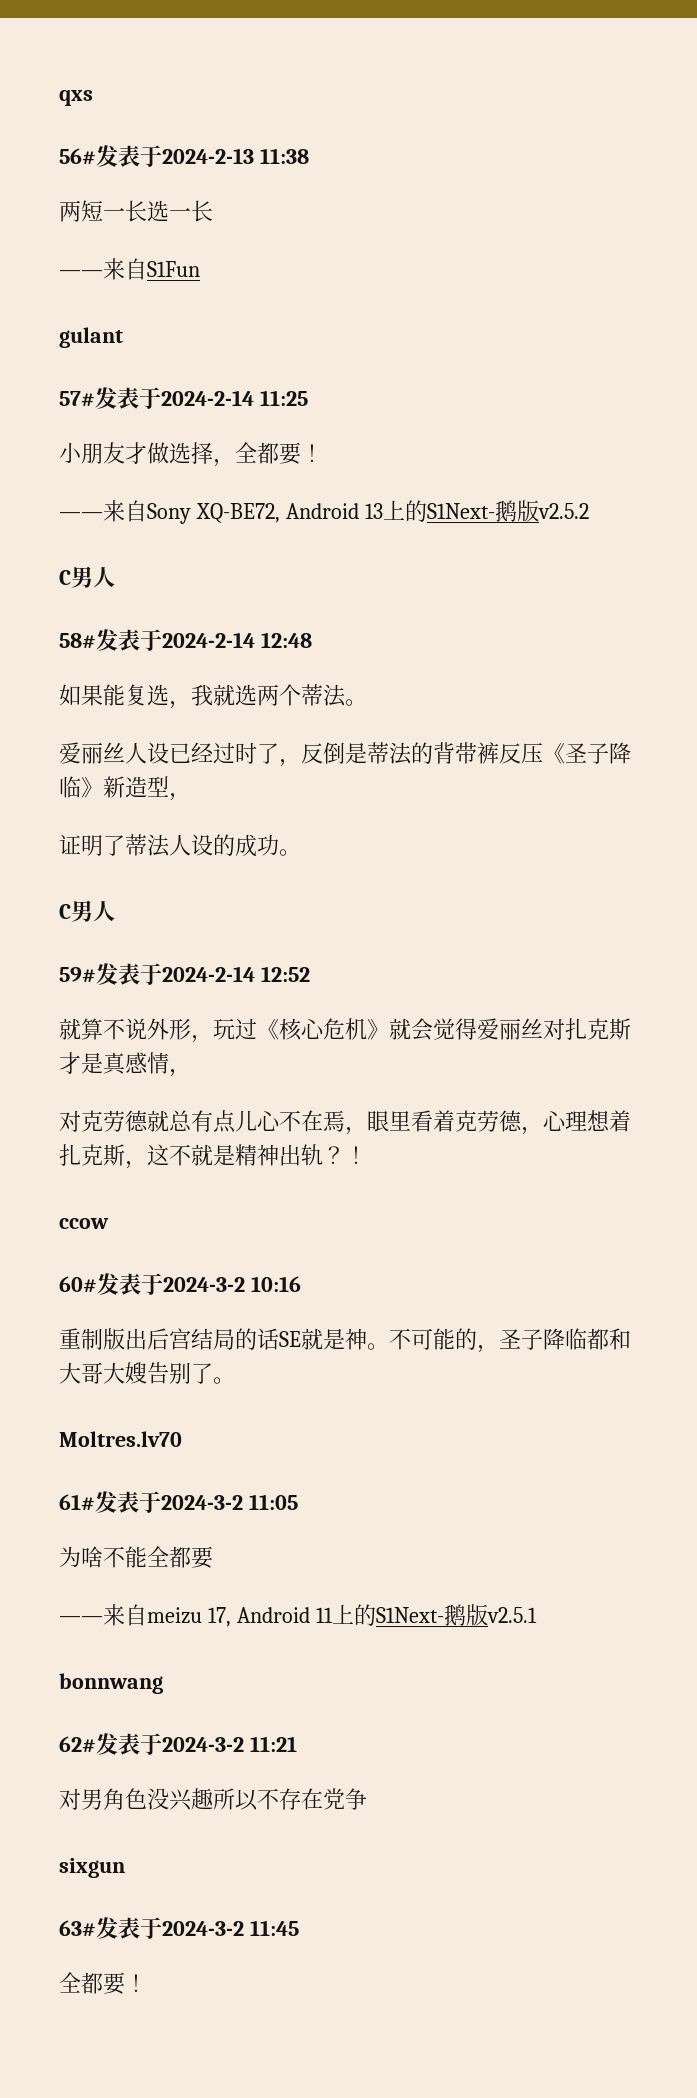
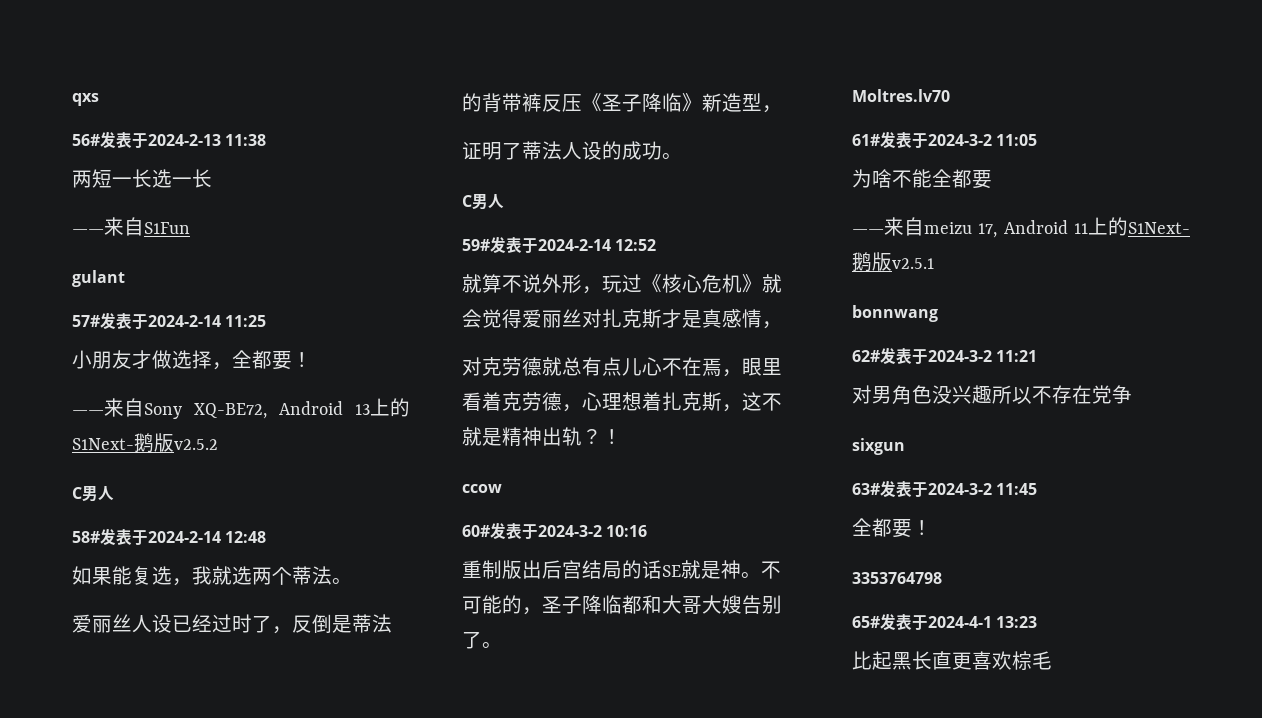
(147, 1983) none -> [852,572,942,584] [852,613,1038,630] [852,651,1052,670] // 3353764798 // 65#发表于2024-4-1 13:23 // 比起黑长直更喜欢棕毛

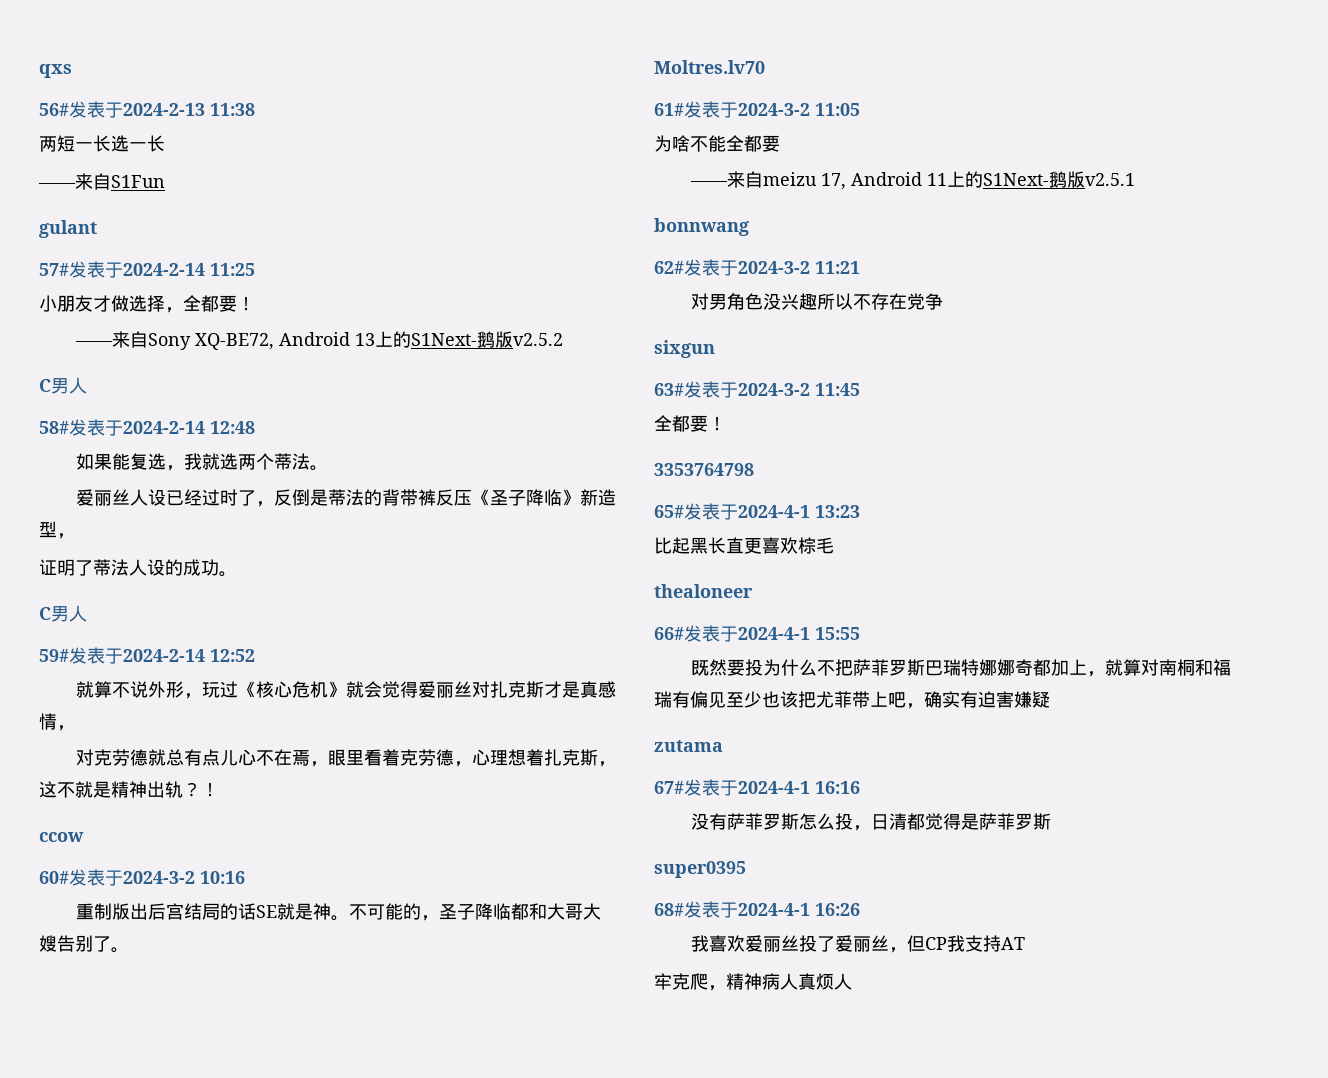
(1052, 660) none -> [654,584,753,598] [654,625,860,642] [690,659,1231,677] [654,691,1050,709] [654,740,723,752] [654,779,860,796] [690,813,1051,831] [654,861,746,878] [654,901,860,918] [690,935,1025,953] [654,973,852,991] // thealoneer // 66#发表于2024-4-1 15:55 // 既然要投为什么不把萨菲罗斯巴瑞特娜娜奇都加上，就算对南桐和福瑞有偏见至少也该把尤菲带上吧，确实有迫害嫌疑 // zutama // 67#发表于2024-4-1 16:16 // 没有萨菲罗斯怎么投，日清都觉得是萨菲罗斯 // super0395 // 68#发表于2024-4-1 16:26 // 我喜欢爱丽丝投了爱丽丝，但CP我支持AT // 牢克爬，精神病人真烦人

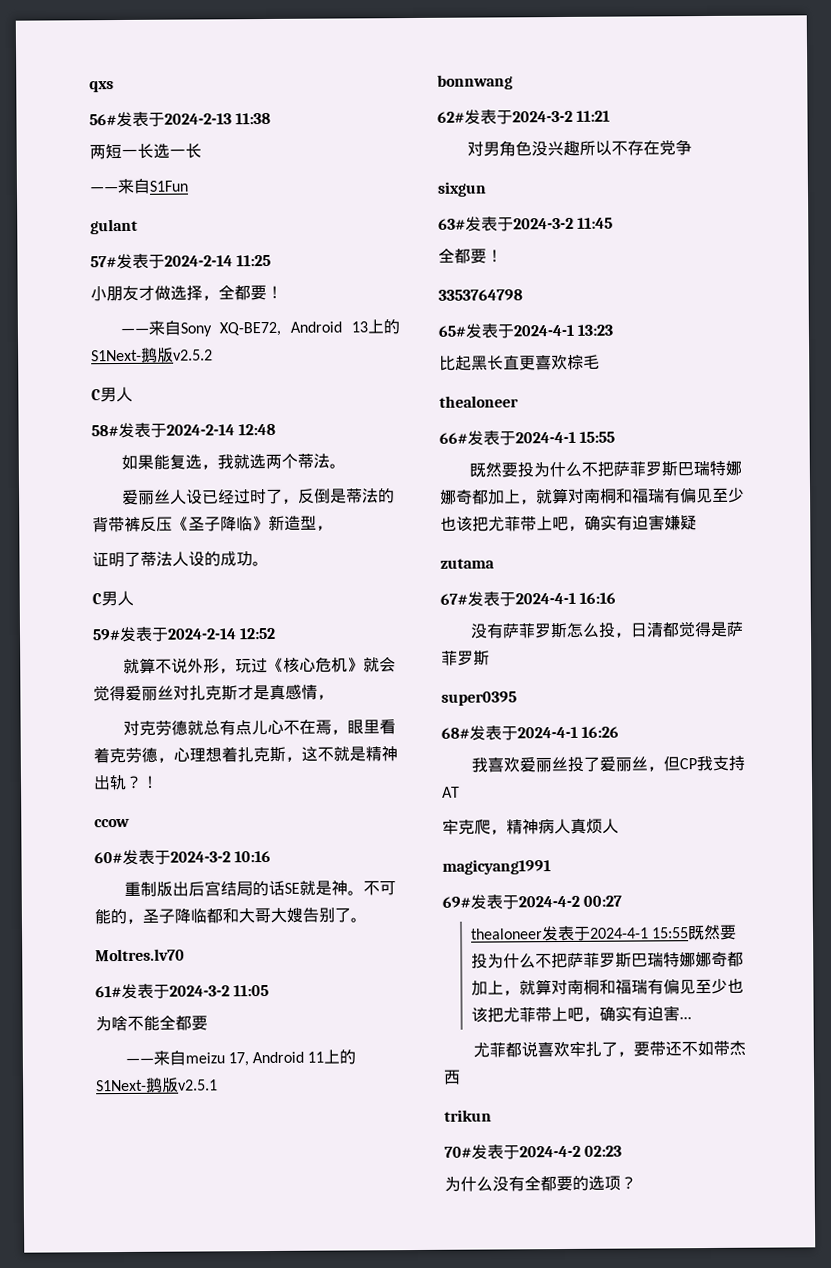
(852, 981) none -> [442,859,551,875] [442,894,623,910] [470,924,738,942] [470,951,744,969] [470,978,744,996] [470,1005,692,1023] [472,1040,746,1058] [443,1069,461,1085] [444,1109,492,1122] [444,1144,623,1160] [444,1175,637,1192] // magicyang1991 // 69#发表于2024-4-2 00:27 // thealoneer发表于2024-4-1 15:55既然要投为什么不把萨菲罗斯巴瑞特娜娜奇都加上，就算对南桐和福瑞有偏见至少也该把尤菲带上吧，确实有迫害... // 尤菲都说喜欢牢扎了，要带还不如带杰西 // trikun // 70#发表于2024-4-2 02:23 // 为什么没有全都要的选项？

